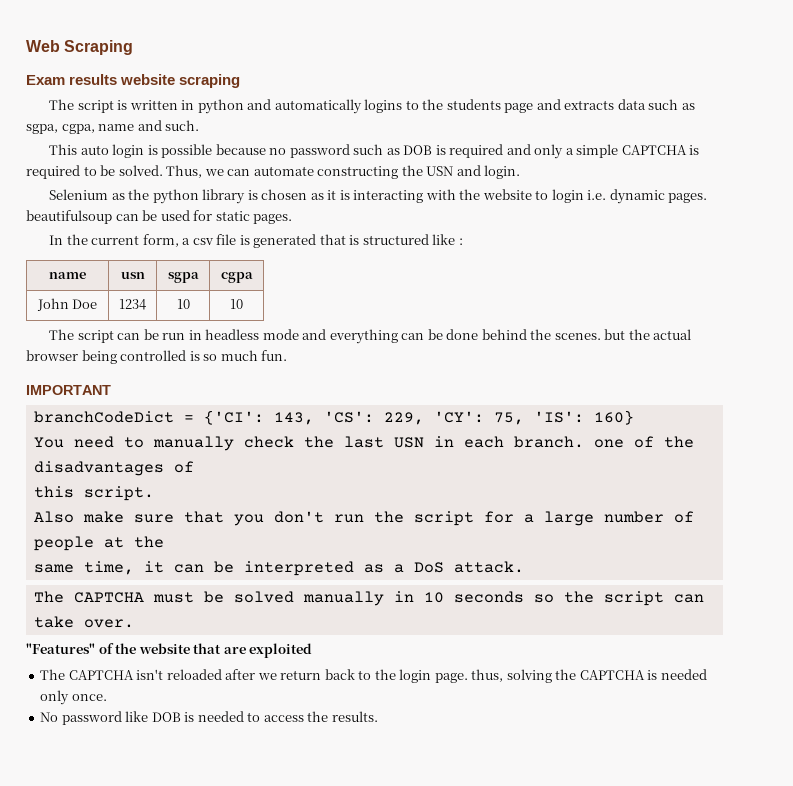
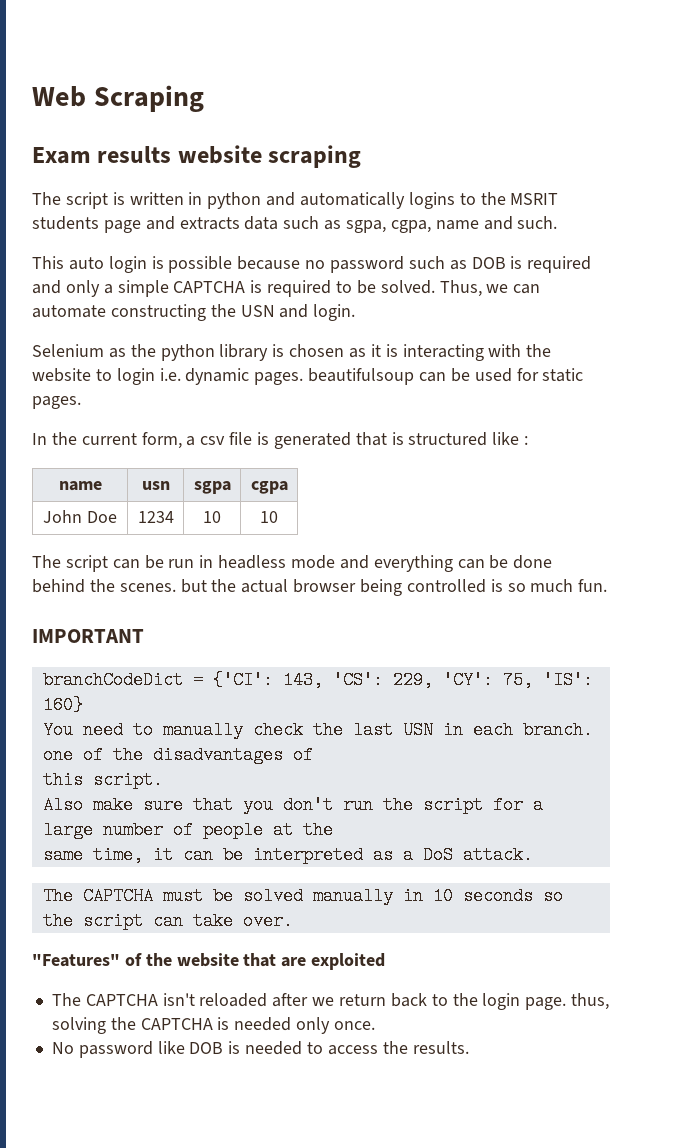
(444, 104) none -> [510,193,559,205] MSRIT

